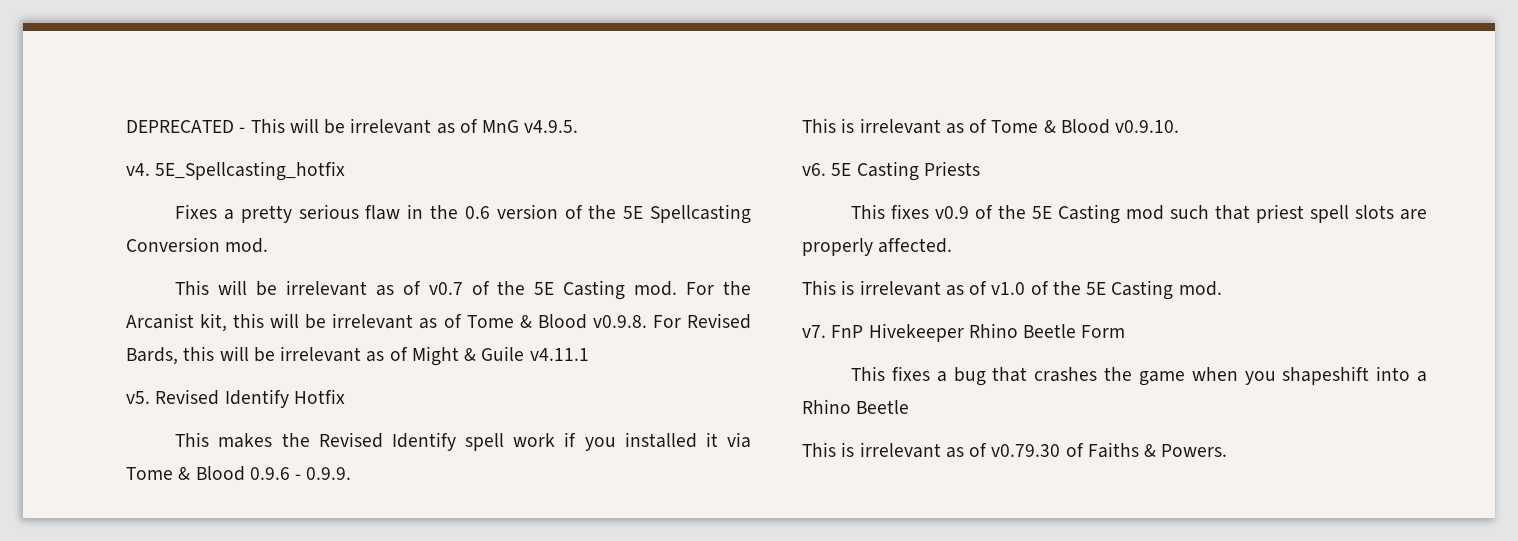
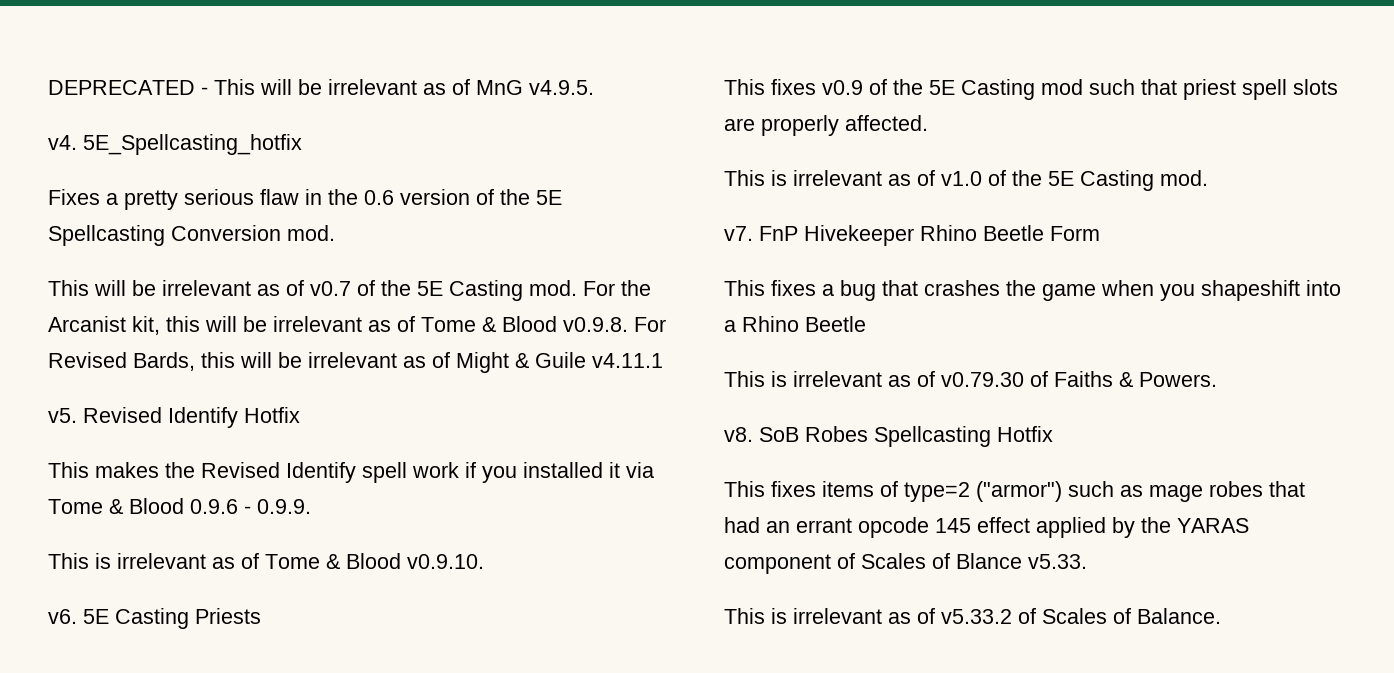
(1228, 450) none -> [724,426,1053,447] [724,481,1305,502] [724,517,1249,538] [724,553,1087,574] [724,608,1221,624] // v8. SoB Robes Spellcasting Hotfix // This fixes items of type=2 ("armor") such as mage robes that had an errant opcode 145 effect applied by the YARAS component of Scales of Blance v5.33. // This is irrelevant as of v5.33.2 of Scales of Balance.

